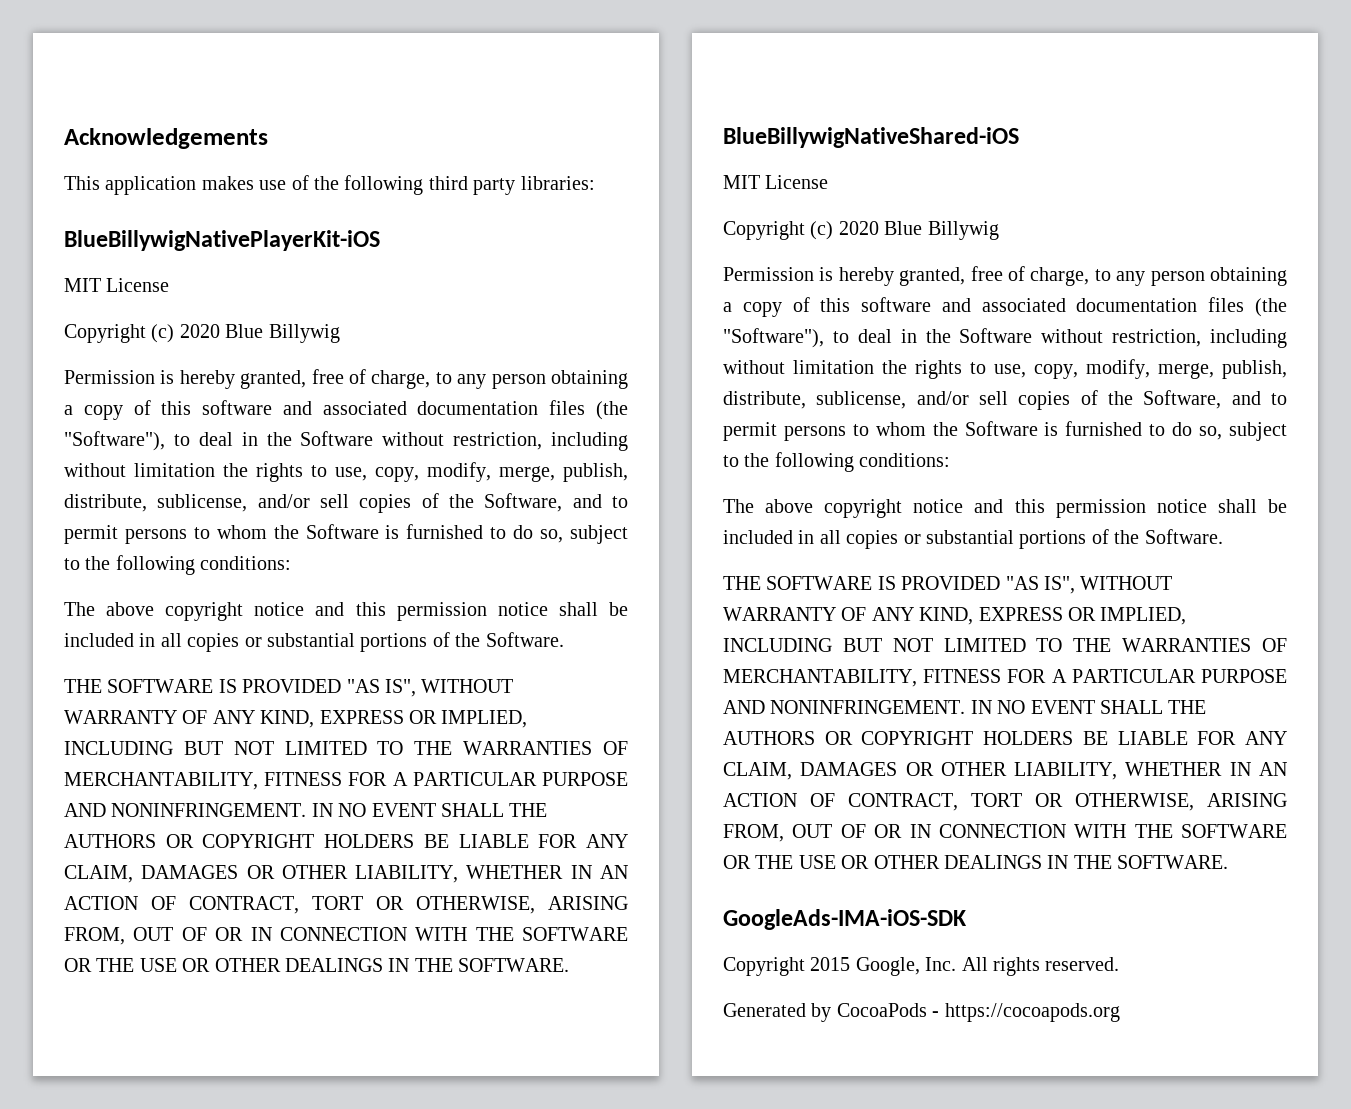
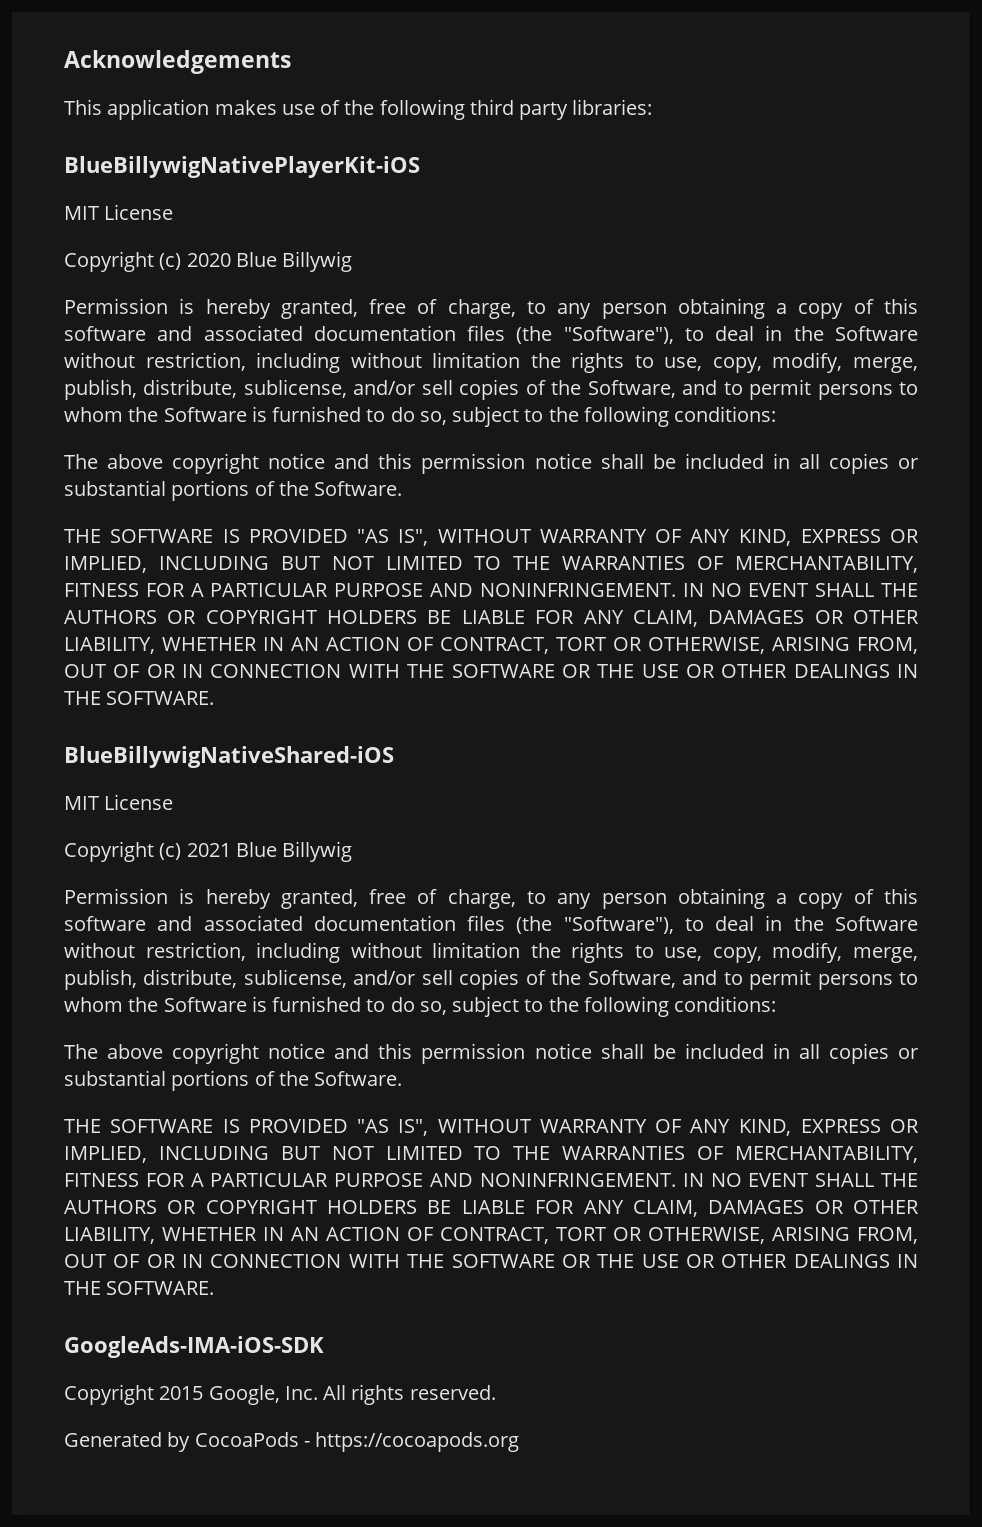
[838,221,879,235] 2020 -> [186,843,231,857] 2021

